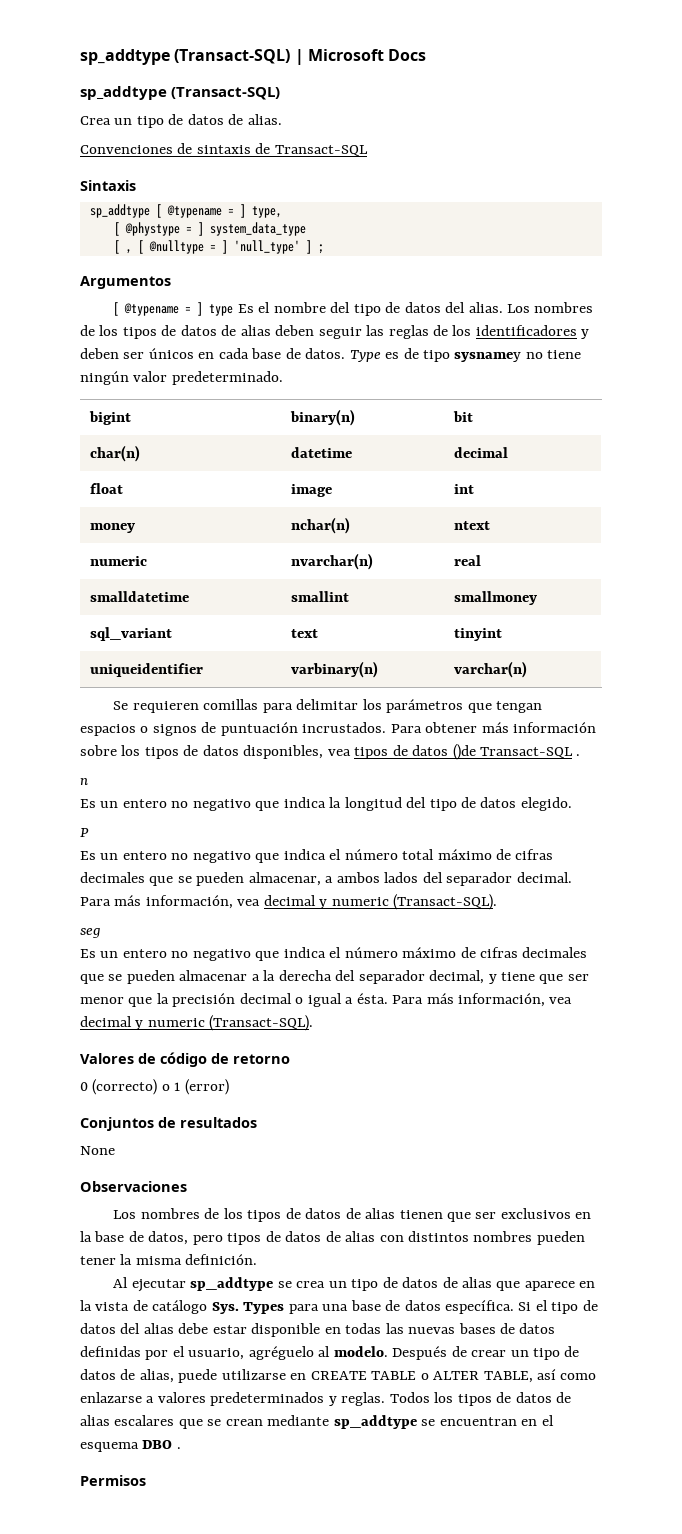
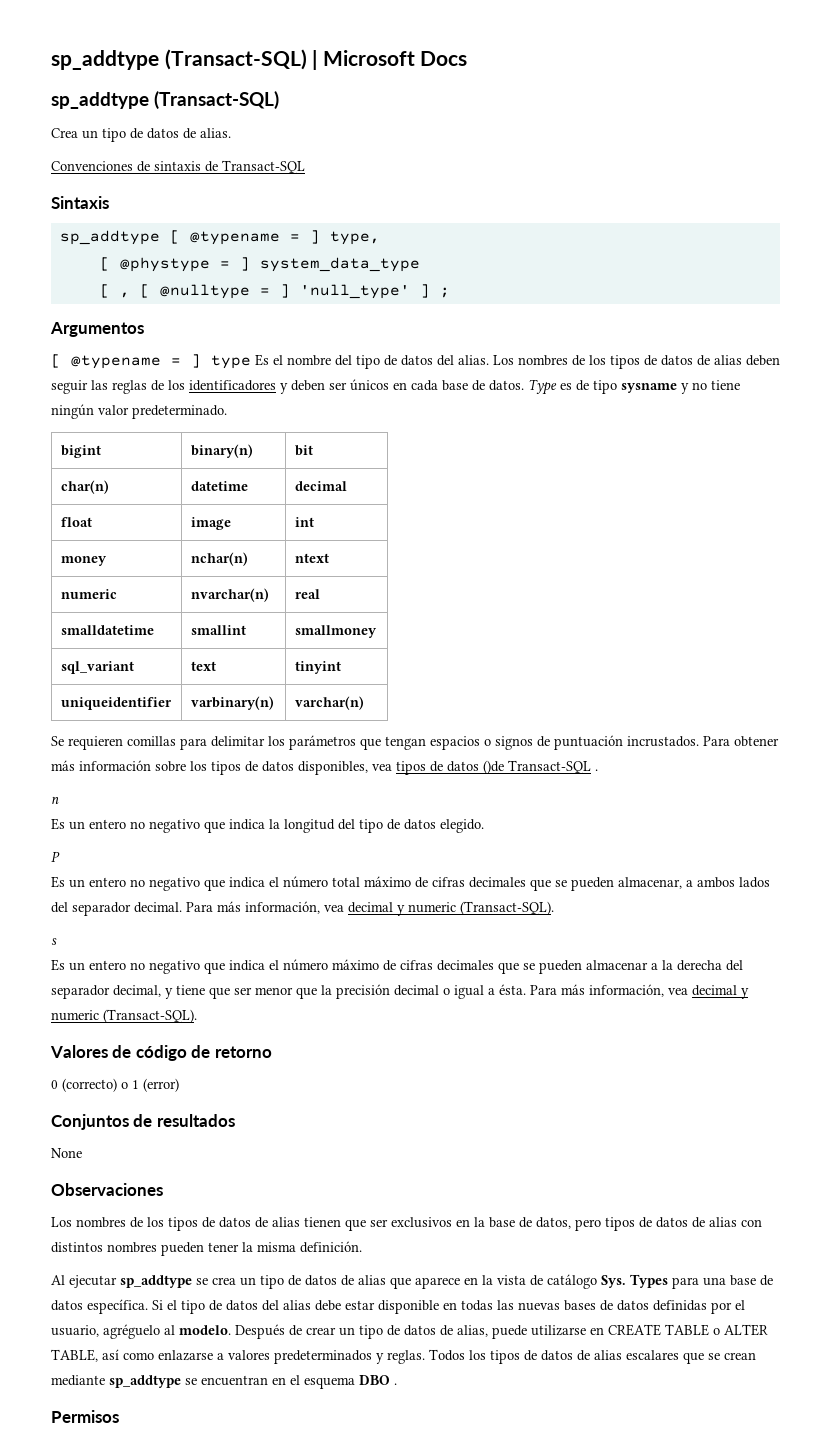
[454,352,522,362] sysnamey -> [621,383,689,394] sysname y
[80,927,100,938] seg -> [51,938,57,945] s

